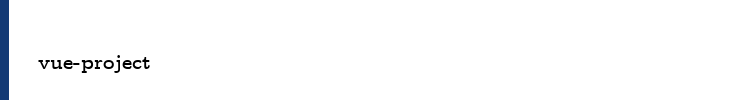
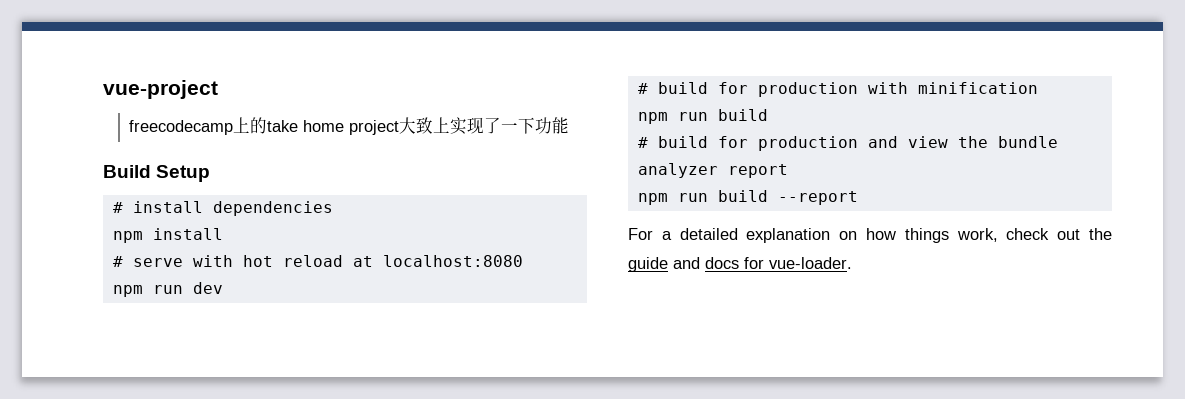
(151, 64) none -> [129,117,570,135] [103,165,211,182] [112,201,333,216] [112,228,223,243] [112,255,523,267] [112,282,223,297] [637,82,1038,97] [637,109,768,124] [637,136,1058,151] [637,163,788,178] [637,190,858,205] [628,228,1112,243] [628,257,852,272] // freecodecamp上的take home project大致上实现了一下功能 // Build Setup // # install dependencies // npm install // # serve with hot reload at localhost:8080 // npm run dev // # build for production with minification // npm run build // # build for production and view the bundle analyzer report // npm run build --report // For a detailed explanation on how things work, check out the guide and docs for vue-loader.

